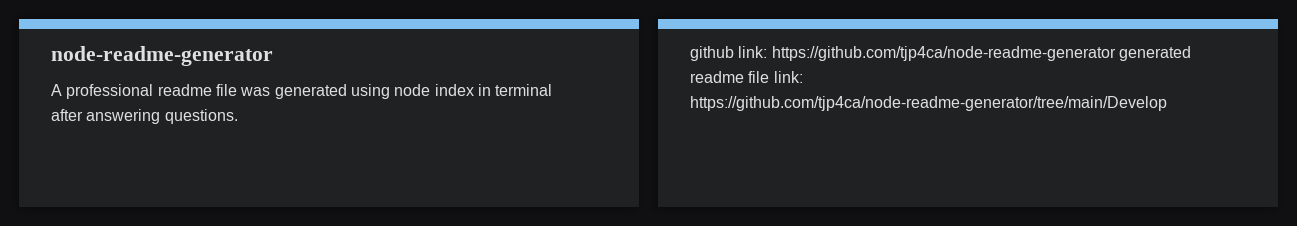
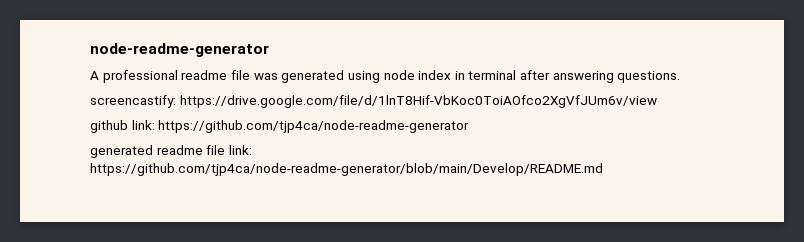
(238, 116) none -> [90,95,657,108] // screencastify: https://drive.google.com/file/d/1lnT8Hif-VbKoc0ToiAOfco2XgVfJUm6v/view
(1116, 53) none -> (470, 126) //
[690,96,1167,111] https://github.com/tjp4ca/node-readme-generator/tree/main/Develop -> [90,163,603,176] https://github.com/tjp4ca/node-readme-generator/blob/main/Develop/README.md

